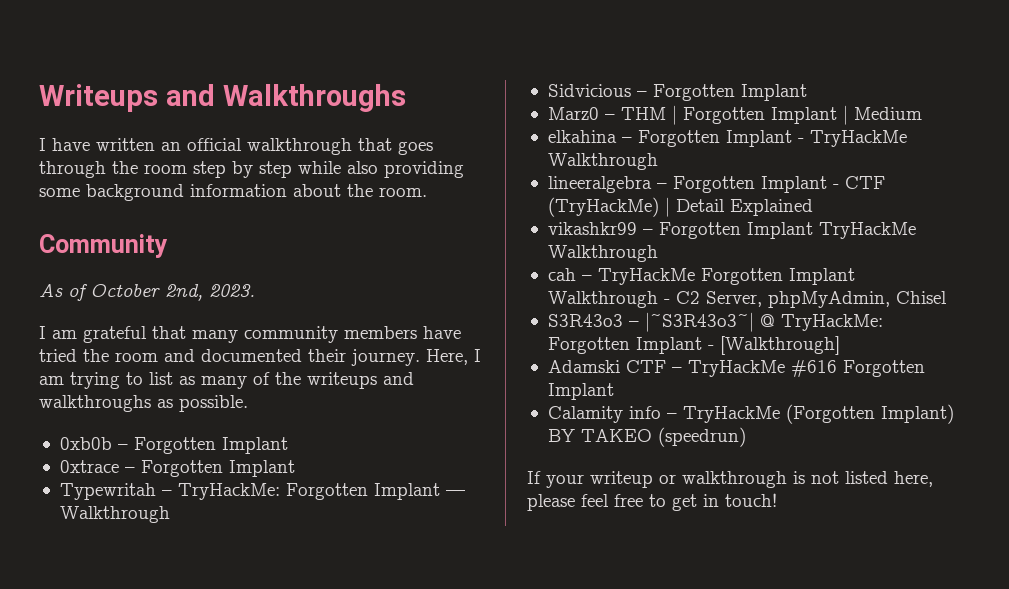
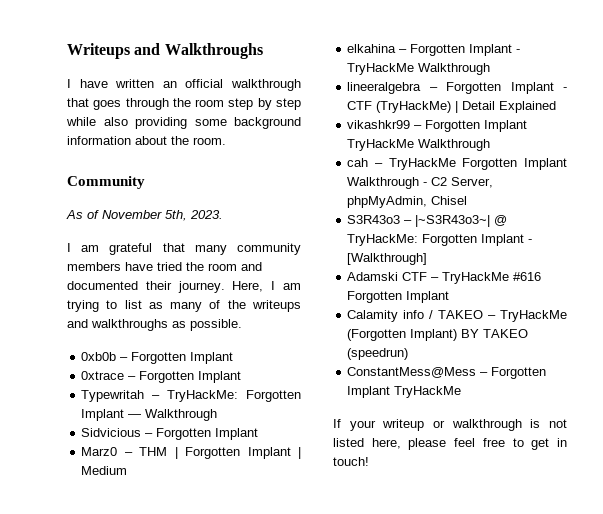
[90,284,203,301] October 2nd, -> [102,210,187,221] November 5th,
(661, 412) none -> [429,310,484,319] / TAKEO
(746, 437) none -> [347,367,547,379] [347,386,462,398] // ConstantMess@Mess – Forgotten Implant TryHackMe

